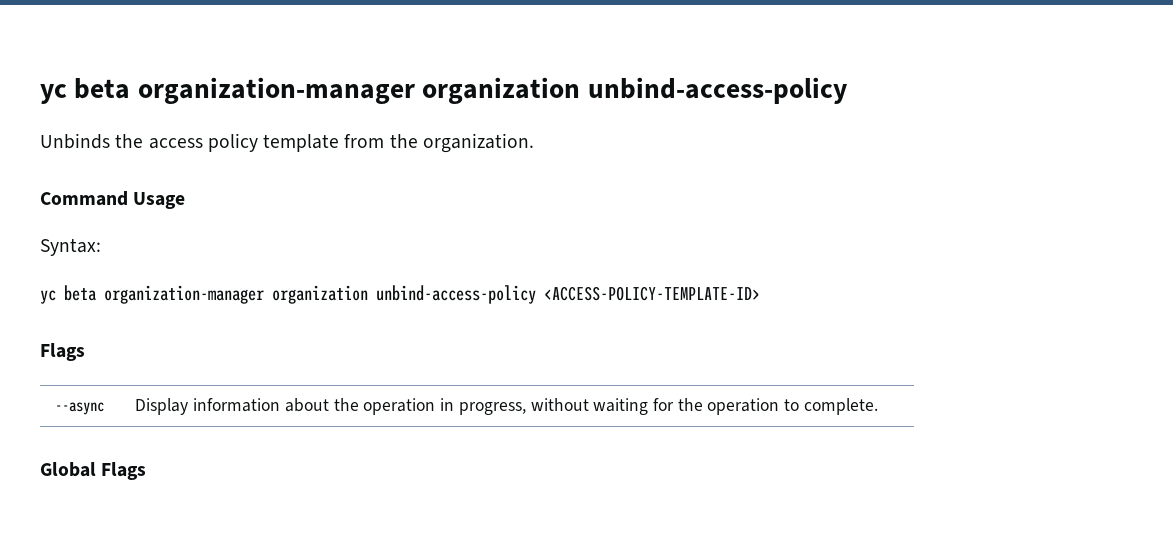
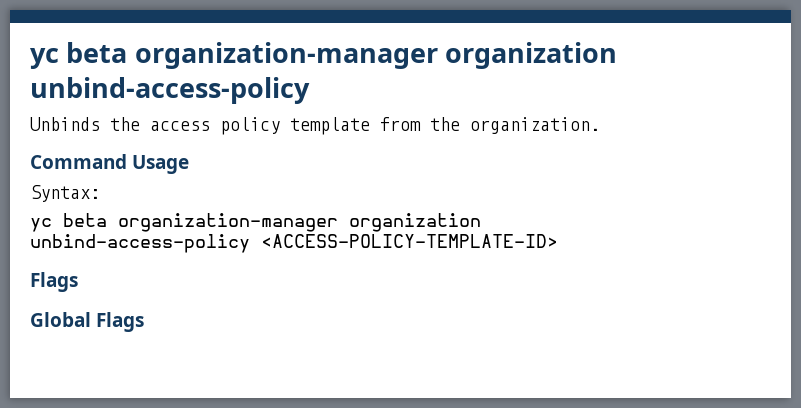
[55,402,105,415] [135,398,878,415] // --async | Display information about the operation in progress, without waiting for the operation to complete. -> (78, 282) none

